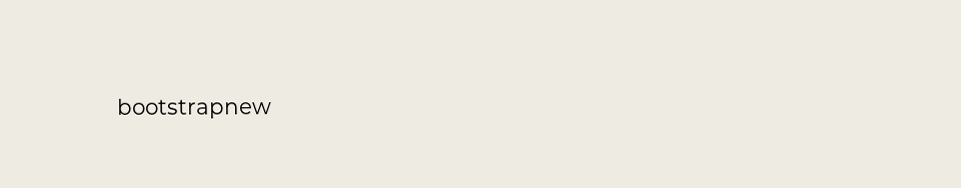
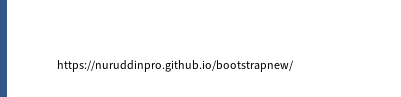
[117,98,272,119] bootstrapnew -> [57,60,294,72] https://nuruddinpro.github.io/bootstrapnew/

